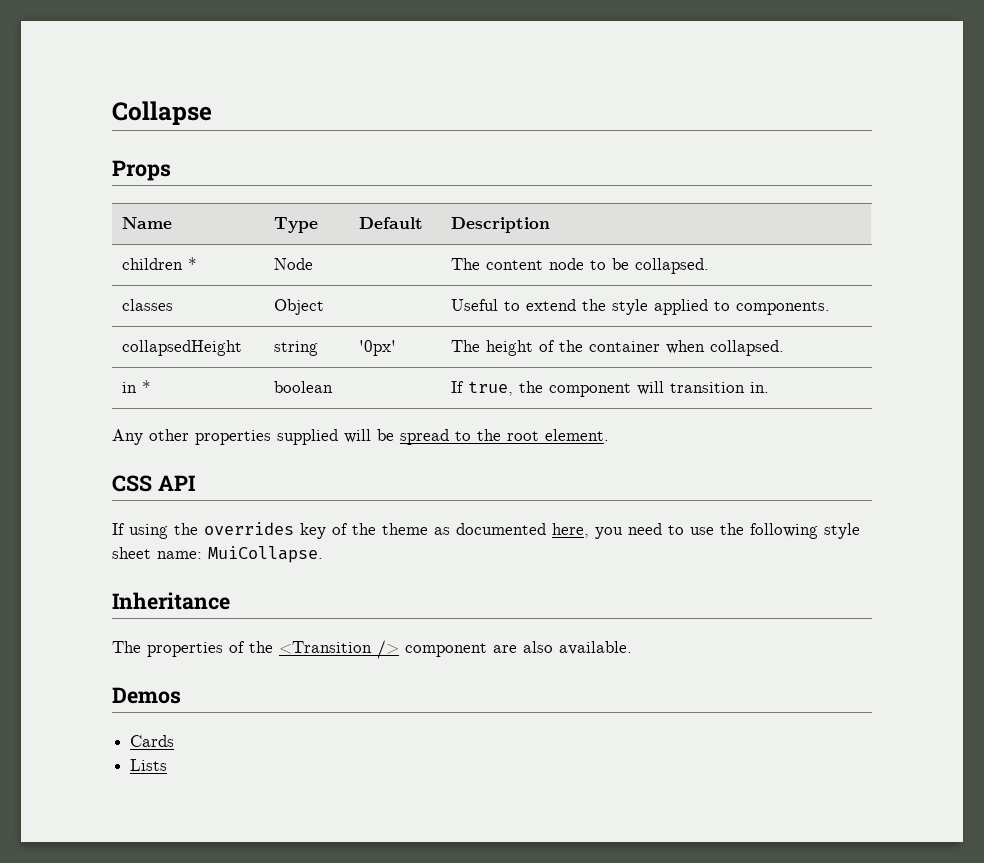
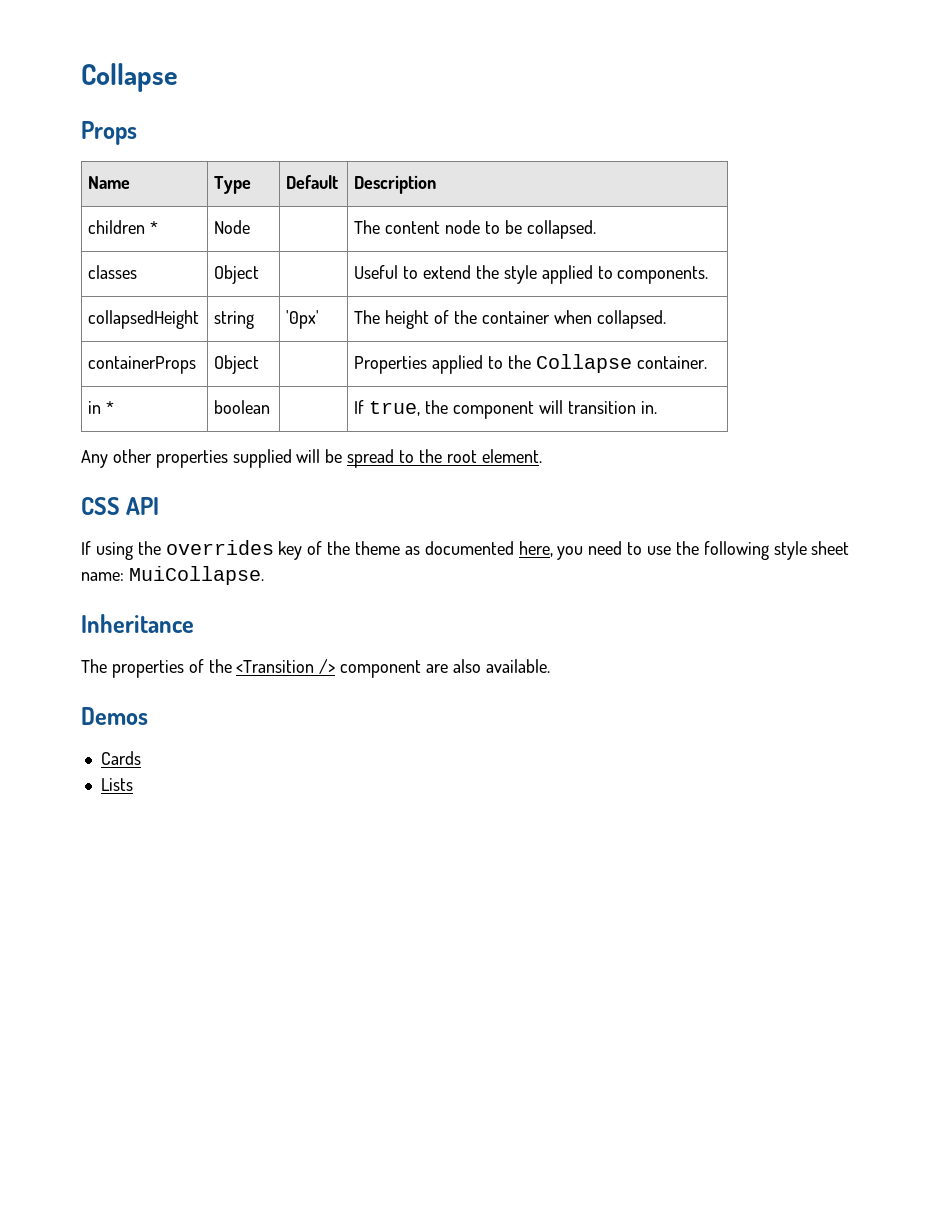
(784, 348) none -> [88,356,197,374] [214,355,260,374] [354,354,707,374] // containerProps | Object | | Properties applied to the Collapse container.

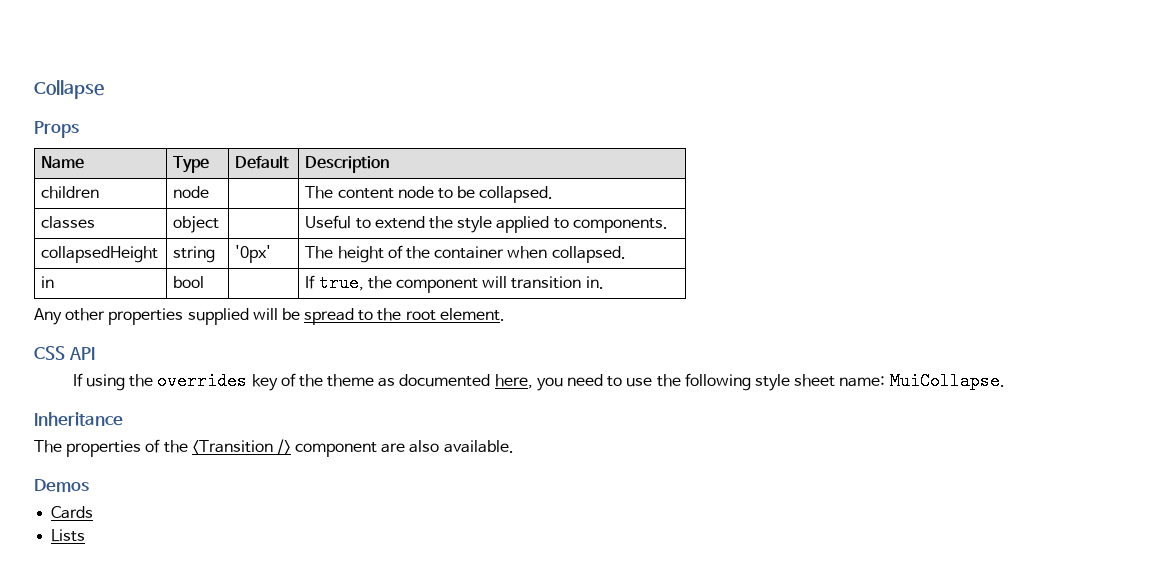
[150,221,159,234] [214,220,251,234] * | Node -> [173,186,210,198] | node
[214,265,260,284] Object -> [173,216,220,233] object
[88,356,197,374] [214,355,260,374] [354,354,707,374] [88,401,115,414] [214,400,271,414] containerProps | Object | | Properties applied to the Collapse container. // in * | boolean -> [41,276,55,288] [173,276,205,288] in | bool

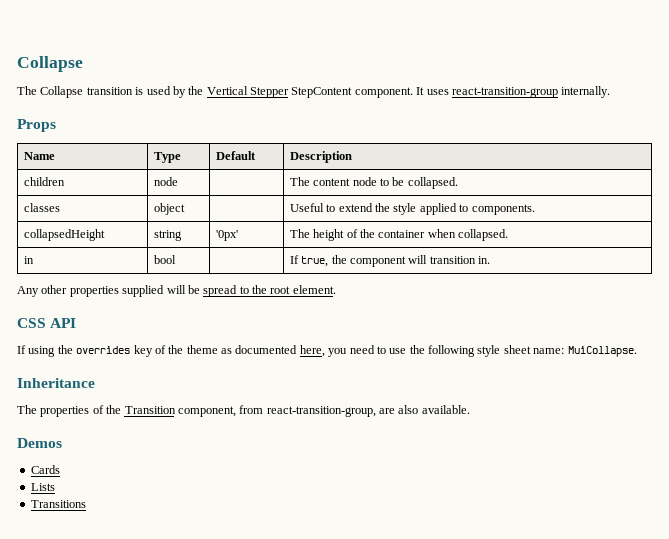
[34,80,104,99] Collapse -> [17,56,83,72] [17,86,611,98] Collapse // The Collapse transition is used by the Vertical Stepper StepContent component. It uses react-transition-group internally.
[191,439,378,457] <Transition /> component -> [124,405,376,417] Transition component, from react-transition-group,
(86, 535) none -> [30,500,86,508] // Transitions

